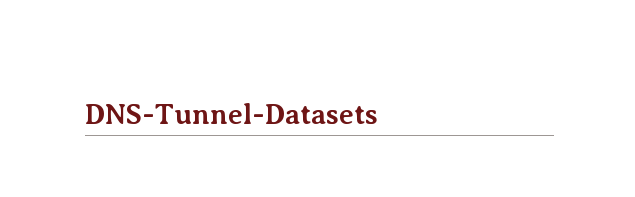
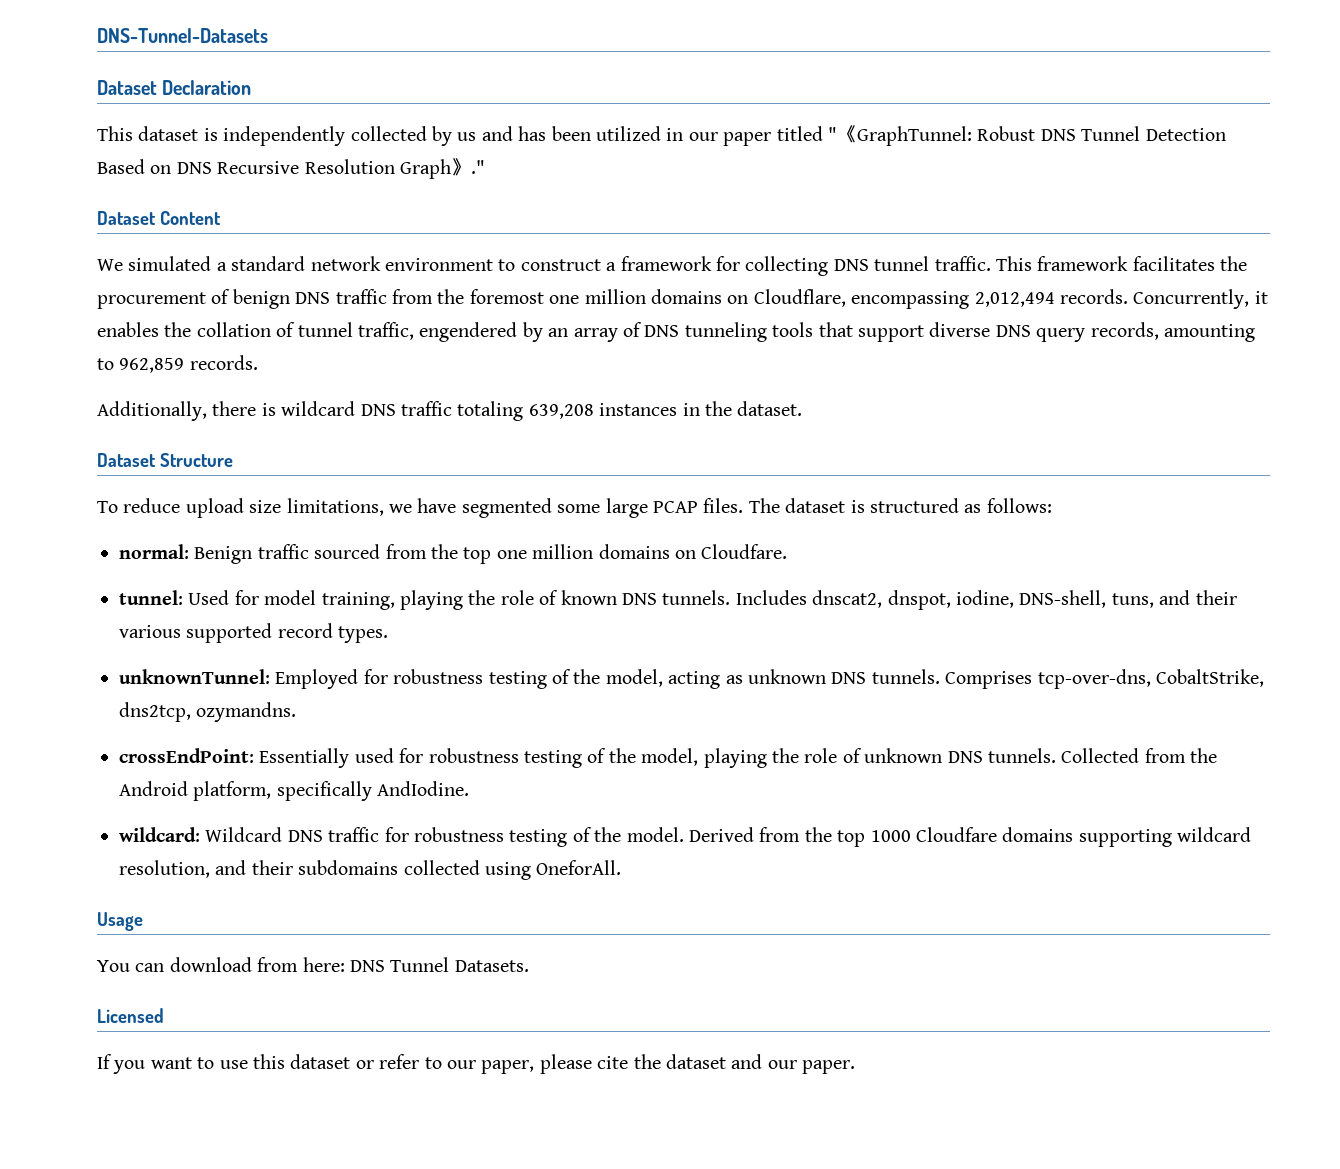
(378, 113) none -> [97,80,252,95] [97,125,1226,146] [97,158,485,179] [97,211,221,225] [97,256,1248,276] [97,289,1268,309] [97,322,1255,342] [97,355,258,373] [97,401,803,421] [97,453,233,467] [97,498,1052,518] [119,544,788,564] [119,590,1237,610] [119,623,389,643] [119,669,1264,689] [119,702,297,722] [119,748,1218,768] [119,781,470,801] [119,827,1252,847] [119,860,622,880] [97,912,143,931] [97,957,529,972] [97,1008,164,1023] [97,1054,856,1074] // Dataset Declaration // This dataset is independently collected by us and has been utilized in our paper titled "《GraphTunnel: Robust DNS Tunnel Detection Based on DNS Recursive Resolution Graph》." // Dataset Content // We simulated a standard network environment to construct a framework for collecting DNS tunnel traffic. This framework facilitates the procurement of benign DNS traffic from the foremost one million domains on Cloudflare, encompassing 2,012,494 records. Concurrently, it enables the collation of tunnel traffic, engendered by an array of DNS tunneling tools that support diverse DNS query records, amounting to 962,859 records. // Additionally, there is wildcard DNS traffic totaling 639,208 instances in the dataset. // Dataset Structure // To reduce upload size limitations, we have segmented some large PCAP files. The dataset is structured as follows: // normal: Benign traffic sourced from the top one million domains on Cloudfare. // tunnel: Used for model training, playing the role of known DNS tunnels. Includes dnscat2, dnspot, iodine, DNS-shell, tuns, and their various supported record types. // unknownTunnel: Employed for robustness testing of the model, acting as unknown DNS tunnels. Comprises tcp-over-dns, CobaltStrike, dns2tcp, ozymandns. // crossEndPoint: Essentially used for robustness testing of the model, playing the role of unknown DNS tunnels. Collected from the Android platform, specifically AndIodine. // wildcard: Wildcard DNS traffic for robustness testing of the model. Derived from the top 1000 Cloudfare domains supporting wildcard resolution, and their subdomains collected using OneforAll. // Usage // You can download from here: DNS Tunnel Datasets. // Licensed // If you want to use this dataset or refer to our paper, please cite the dataset and our paper.

